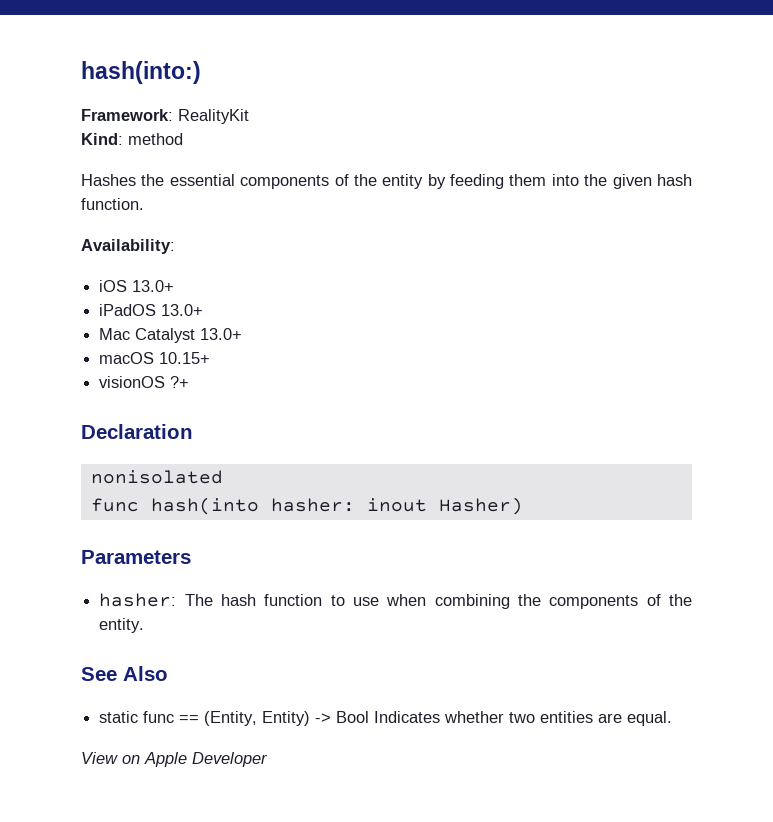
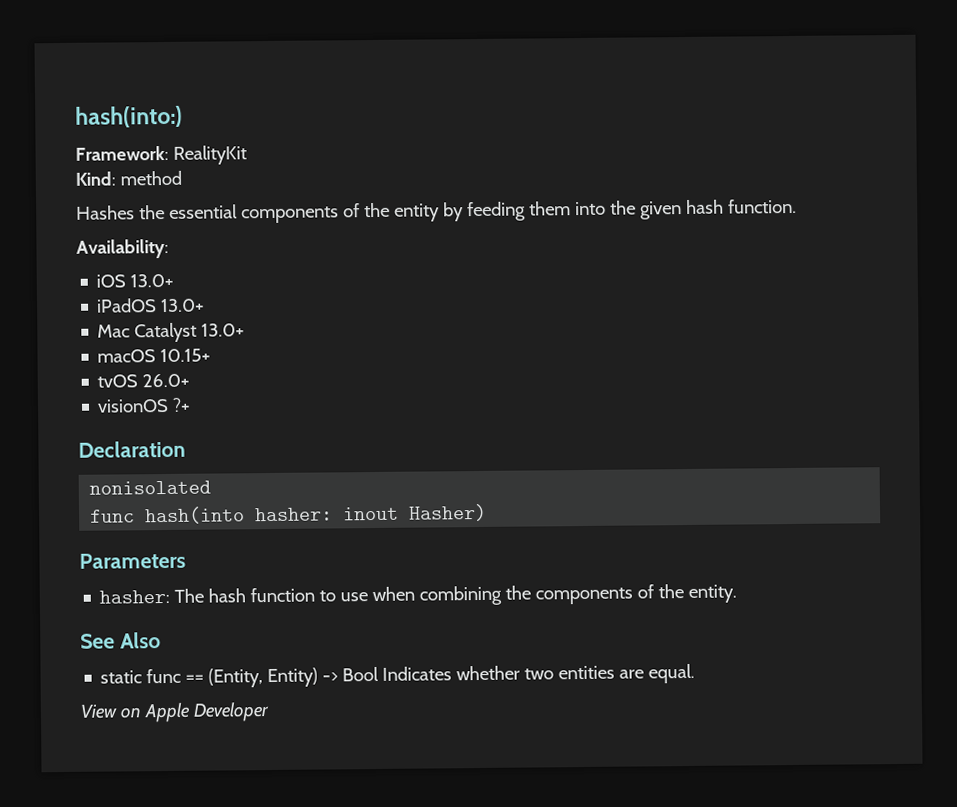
(211, 358) none -> [97,373,191,388] // tvOS 26.0+

